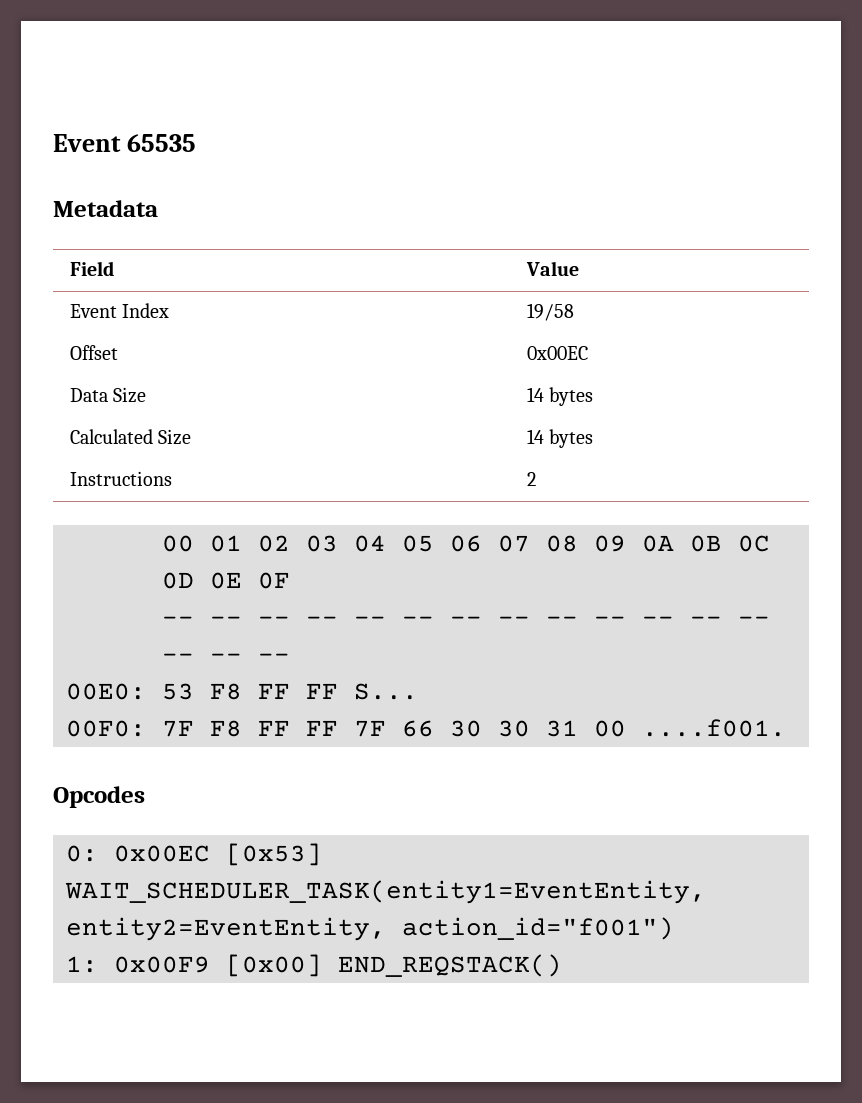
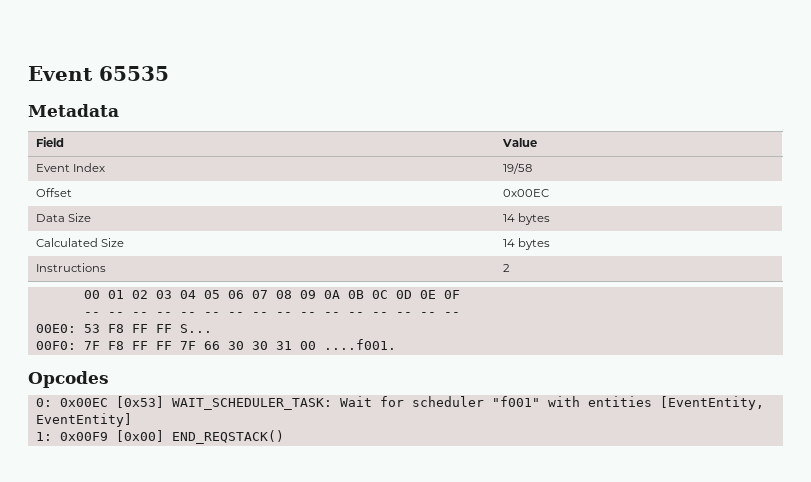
[65,880,707,904] [66,917,675,941] WAIT_SCHEDULER_TASK(entity1=EventEntity, entity2=EventEntity, action_id="f001") -> [171,396,764,410] [35,413,132,427] WAIT_SCHEDULER_TASK: Wait for scheduler "f001" with entities [EventEntity, EventEntity]

